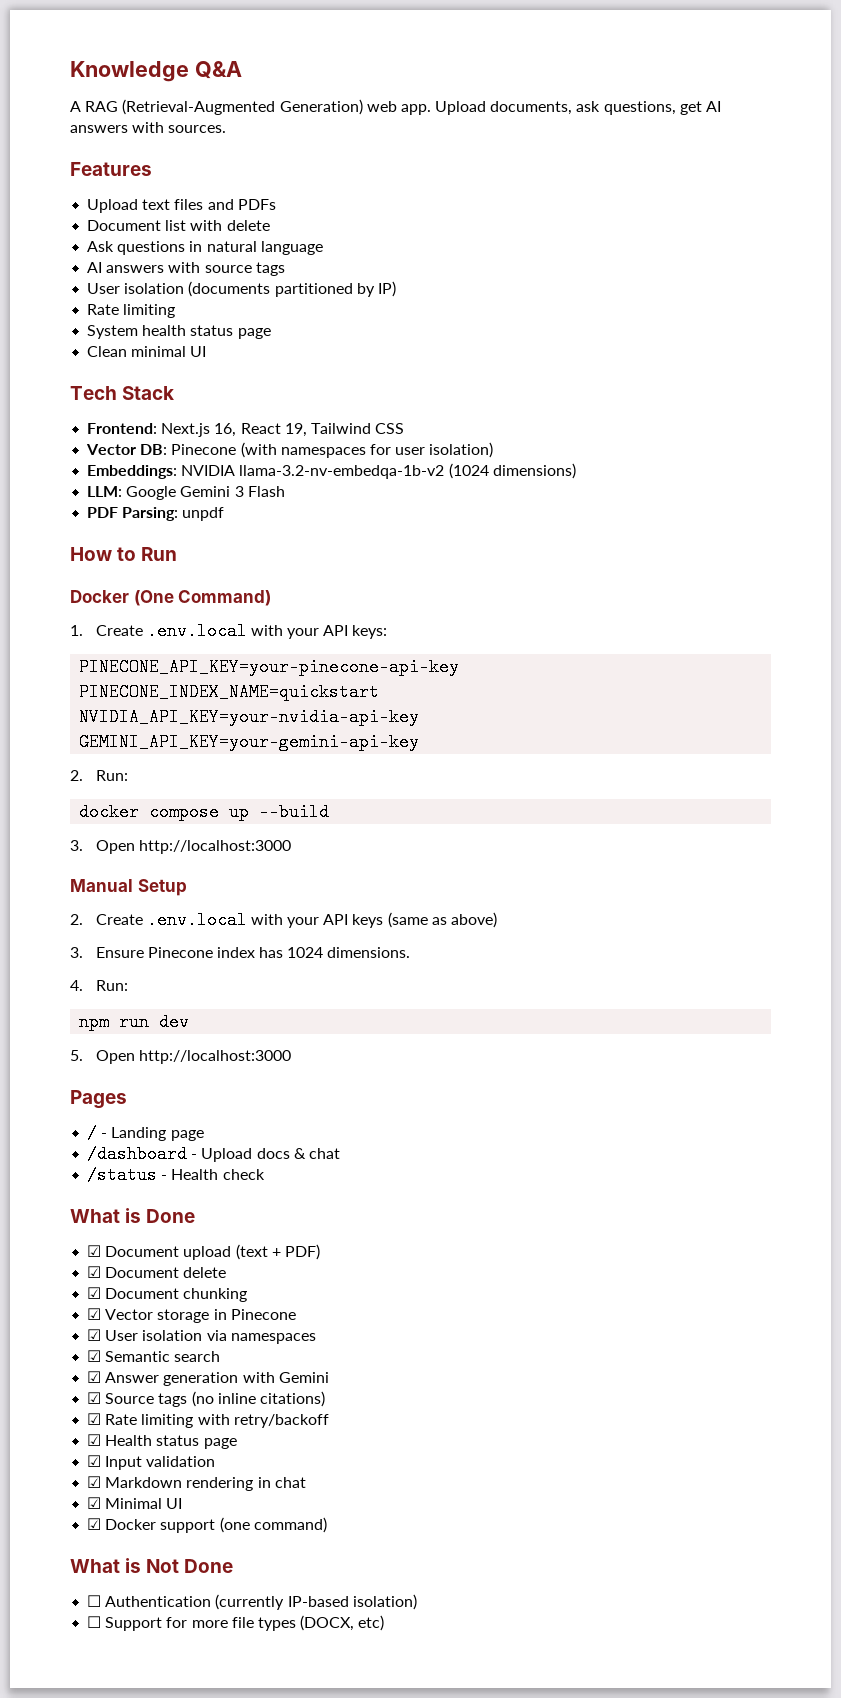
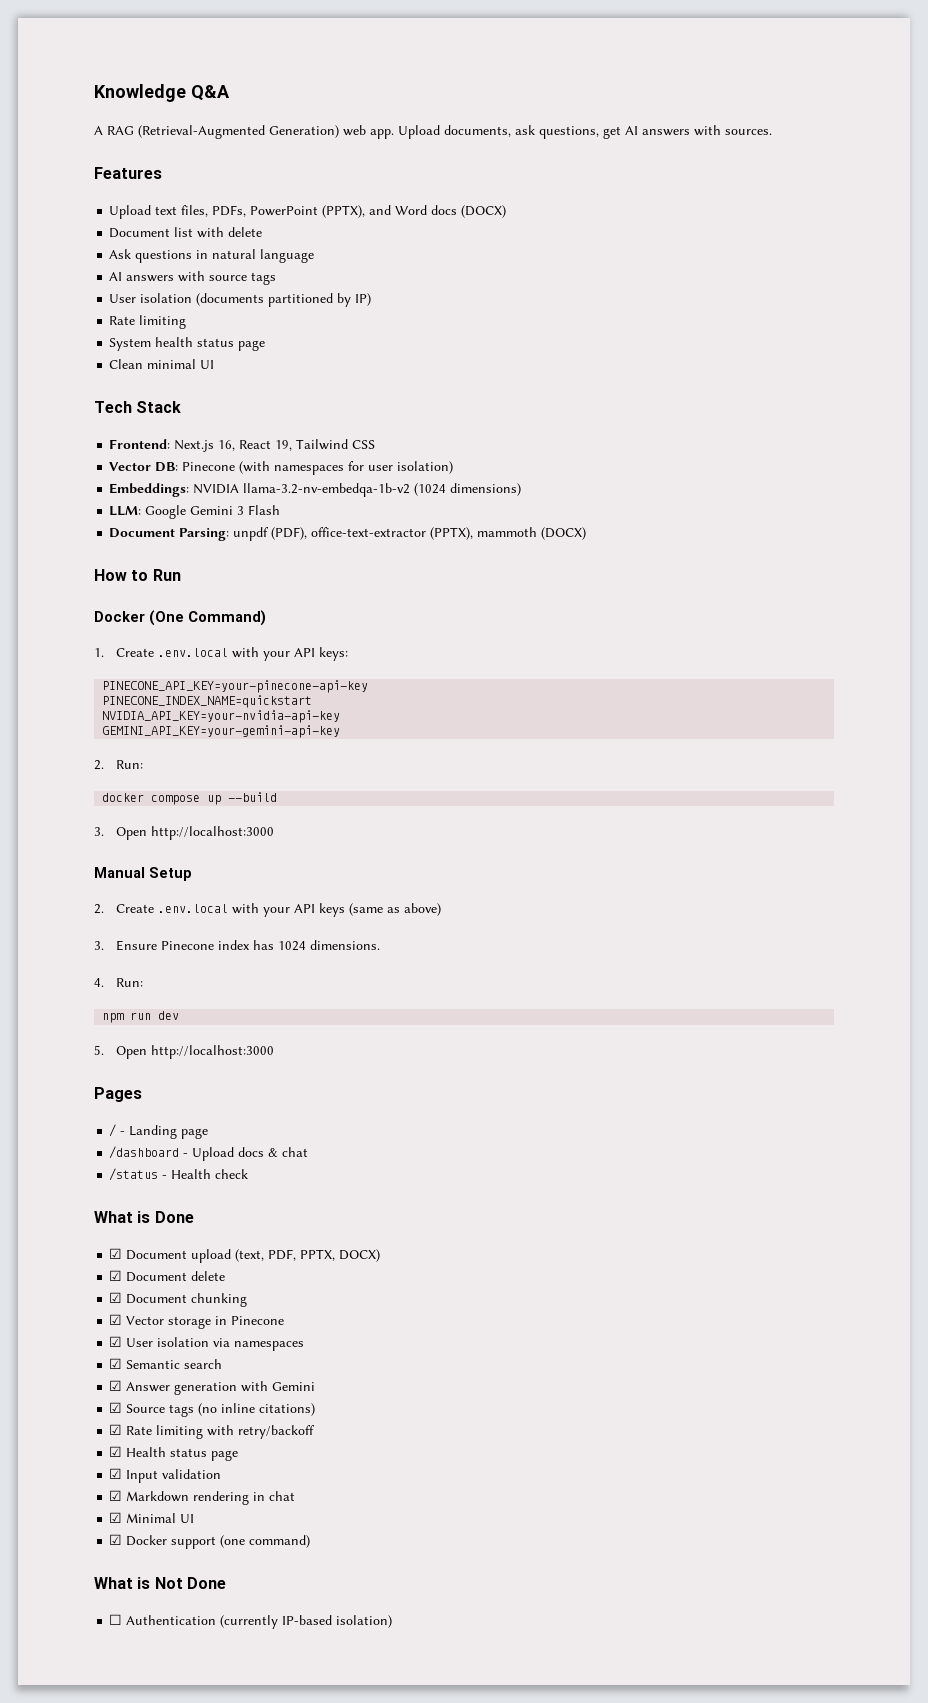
[174,199,276,210] files and PDFs -> [181,205,507,218] files, PDFs, PowerPoint (PPTX), and Word docs (DOCX)
[87,507,119,518] PDF -> [109,528,176,538] Document
(225, 514) none -> [271,527,587,540] (PDF), office-text-extractor (PPTX), mammoth (DOCX)
[235,1244,320,1260] (text + PDF) -> [235,1249,381,1262] (text, PDF, PPTX, DOCX)
[87,1615,385,1631] // ☐ Support for more file types (DOCX, etc) -> (393, 1621) none

